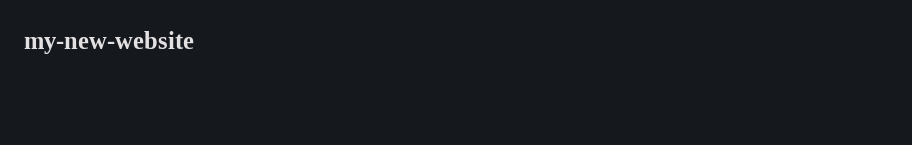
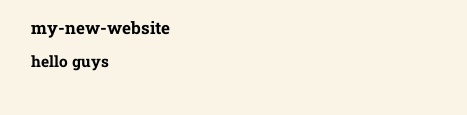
(194, 42) none -> [31,55,110,71] // hello guys

